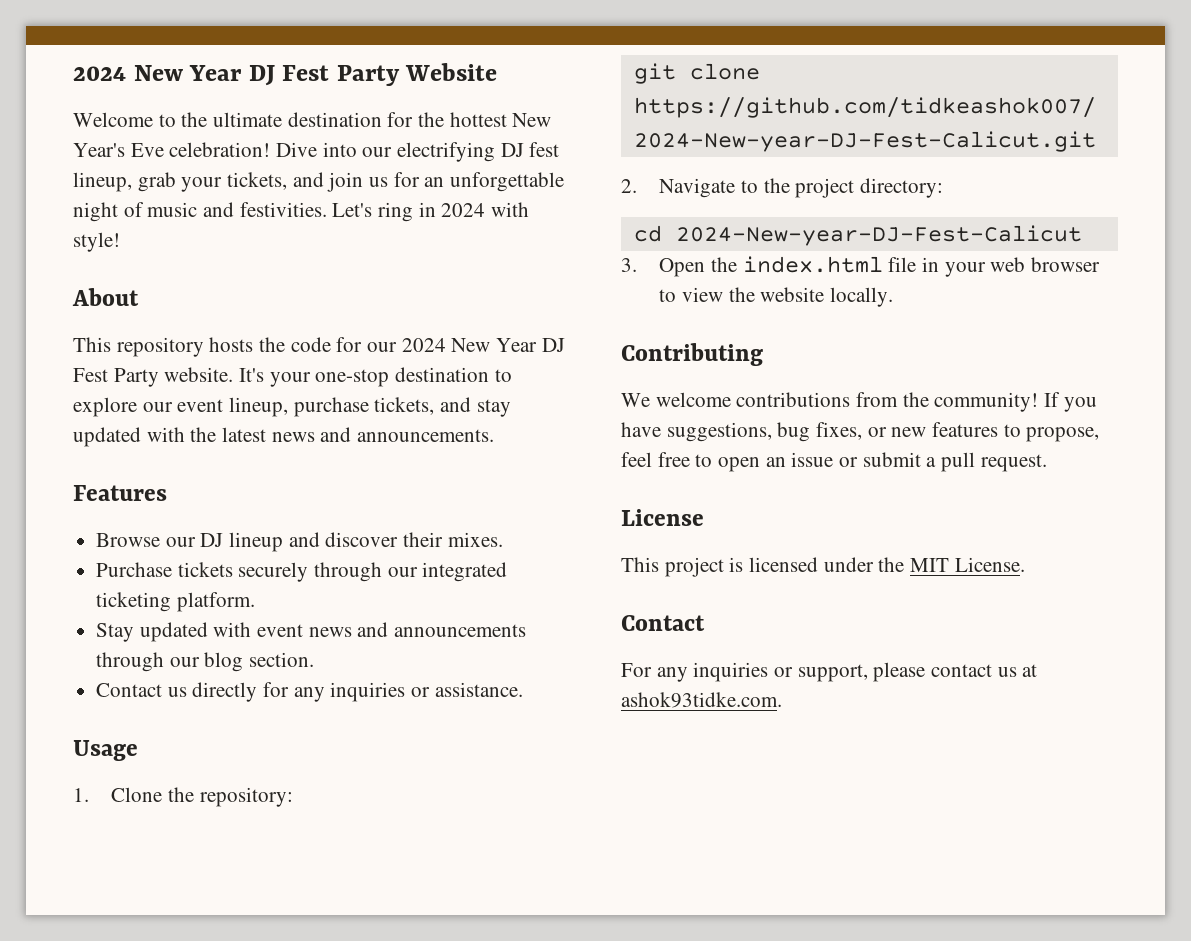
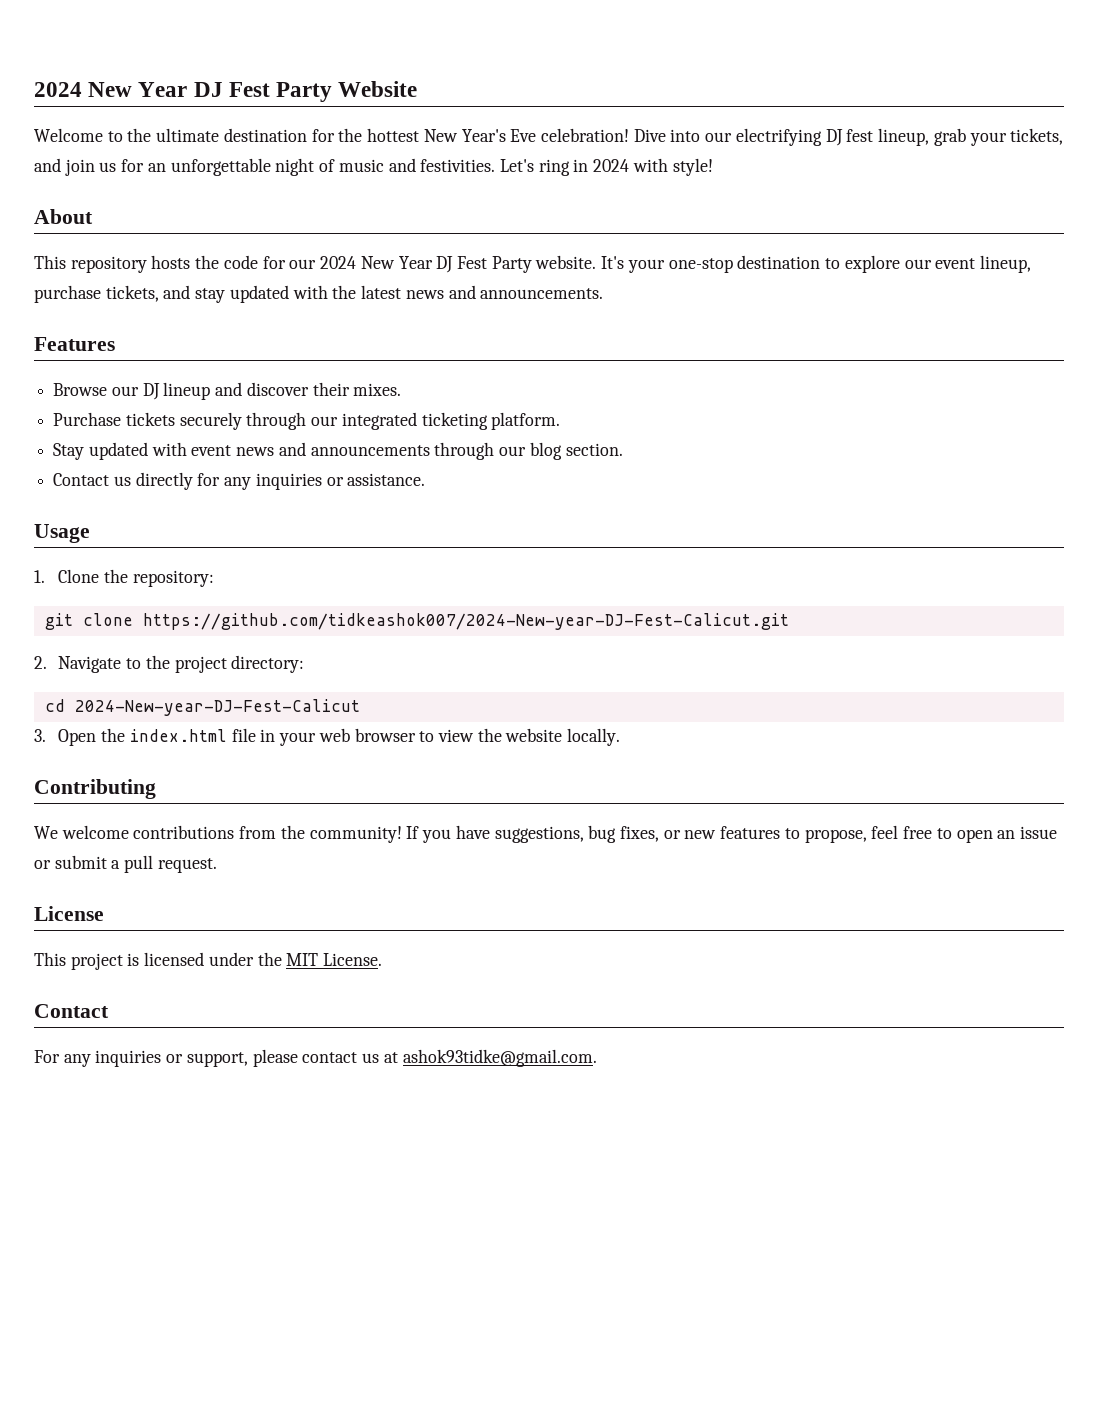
[621,692,782,708] ashok93tidke.com. -> [402,1049,597,1067] ashok93tidke@gmail.com.

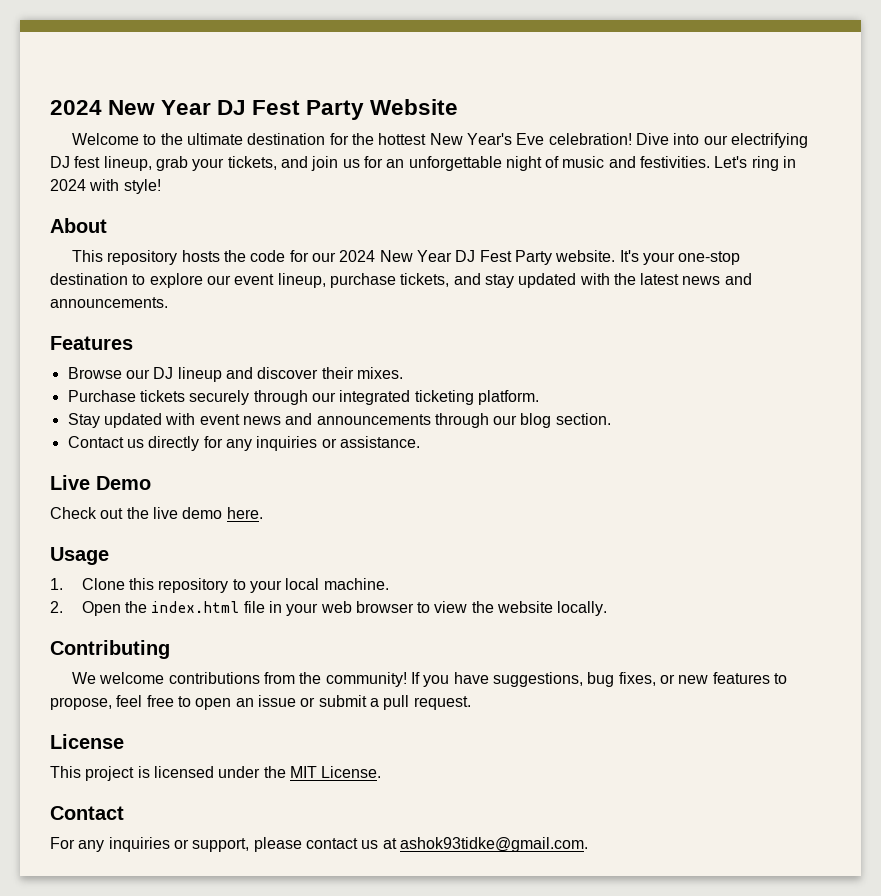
[34,524,90,543] [34,569,214,587] [44,613,789,630] [34,655,305,673] [44,699,360,716] [34,729,46,742] Usage // 1. Clone the repository: // git clone https://github.com/tidkeashok007/2024-New-year-DJ-Fest-Calicut.git // 2. Navigate to the project directory: // cd 2024-New-year-DJ-Fest-Calicut // 3. -> [50,475,151,490] [50,507,263,519] [50,547,109,565] [50,578,389,593] [50,601,63,613] Live Demo // Check out the live demo here. // Usage // 1. Clone this repository to your local machine. // 2.

